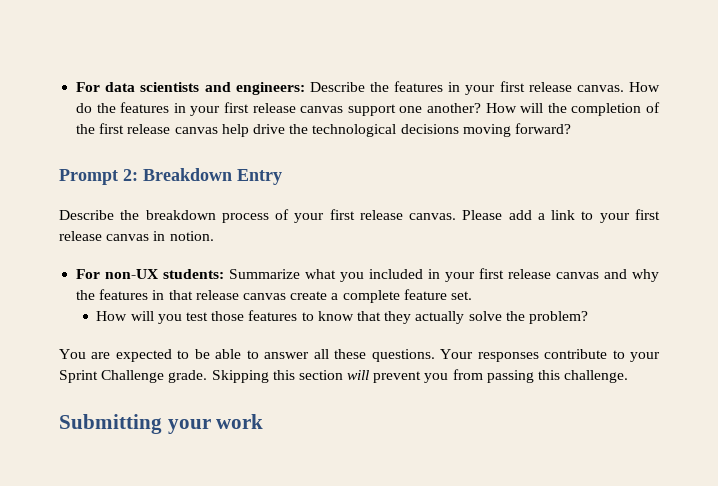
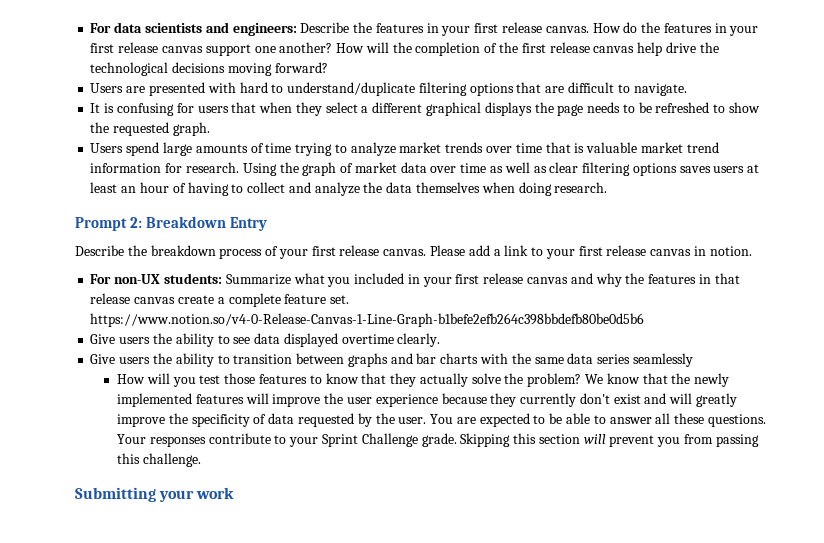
(571, 128) none -> [90,82,687,96] [90,102,760,116] [90,122,210,136] [90,142,719,156] [90,162,760,176] [90,182,608,196] // Users are presented with hard to understand/duplicate filtering options that are difficult to navigate. // It is confusing for users that when they select a different graphical displays the page needs to be refreshed to show the requested graph. // Users spend large amounts of time trying to analyze market trends over time that is valuable market trend information for research. Using the graph of market data over time as well as clear filtering options saves users at least an hour of having to collect and analyze the data themselves when doing research.
(472, 295) none -> [90,313,645,327] [90,333,441,347] [90,353,693,367] https://www.notion.so/v4-0-Release-Canvas-1-Line-Graph-b1befe2efb264c398bbdefb80be0d5b6 // Give users the ability to see data displayed overtime clearly. // Give users the ability to transition between graphs and bar charts with the same data series seamlessly
(588, 317) // -> [584,373,730,387] [117,393,737,407] [117,413,427,427] We know that the newly implemented features will improve the user experience because they currently don't exist and will greatly improve the specificity of data requested by the user.

